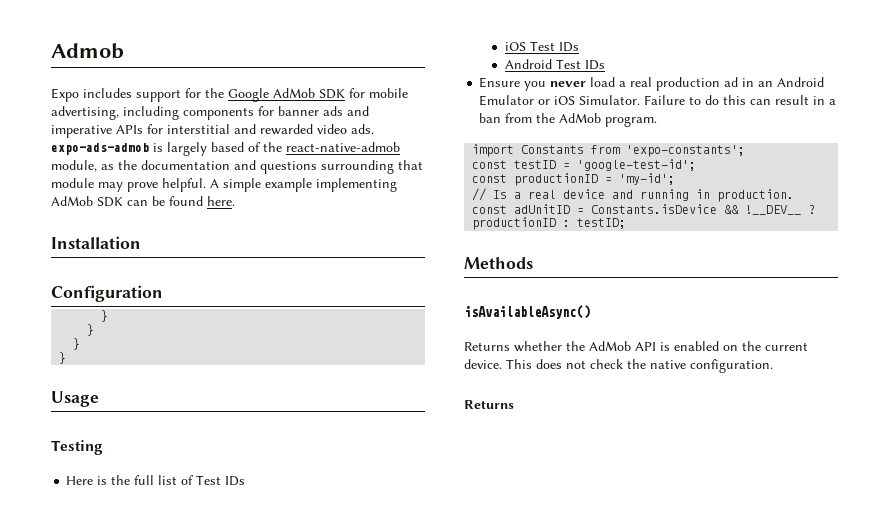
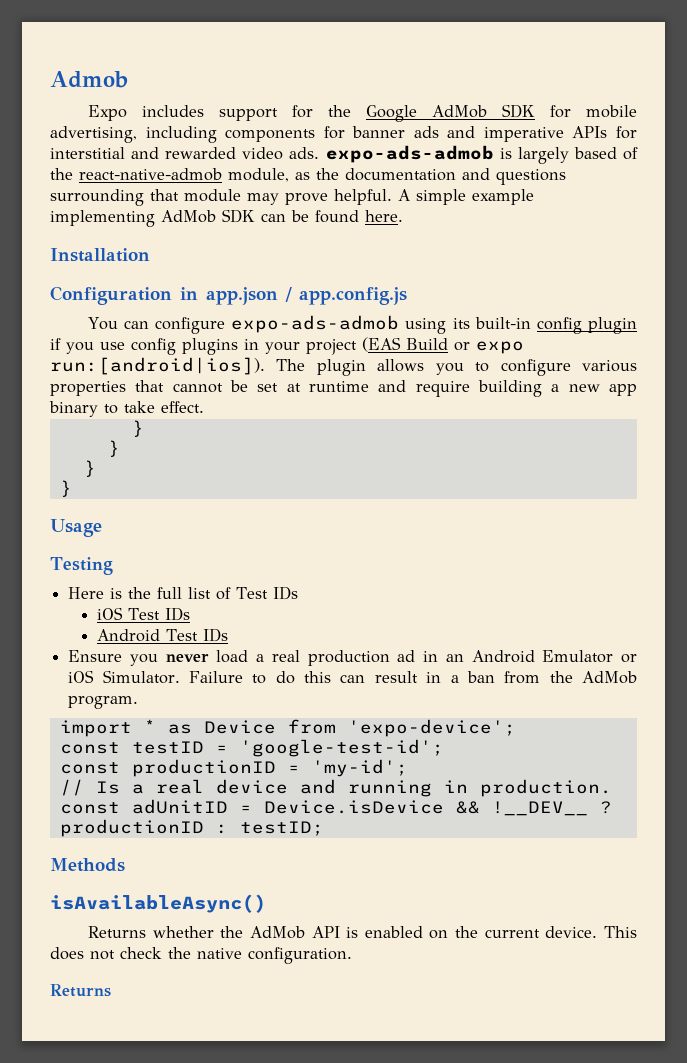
(163, 293) none -> [180,287,407,305] [87,315,637,334] [50,337,524,355] [50,357,638,376] [50,380,637,397] [49,401,204,417] in app.json / app.config.js // You can configure expo-ads-admob using its built-in config plugin if you use config plugins in your project (EAS Build or expo run:[android|ios]). The plugin allows you to configure various properties that cannot be set at runtime and require building a new app binary to take effect.
[521,145,746,157] Constants from 'expo-constants'; -> [143,719,516,737] * as Device from 'expo-device';
[591,204,718,214] Constants.isDevice -> [263,800,444,814] Device.isDevice

